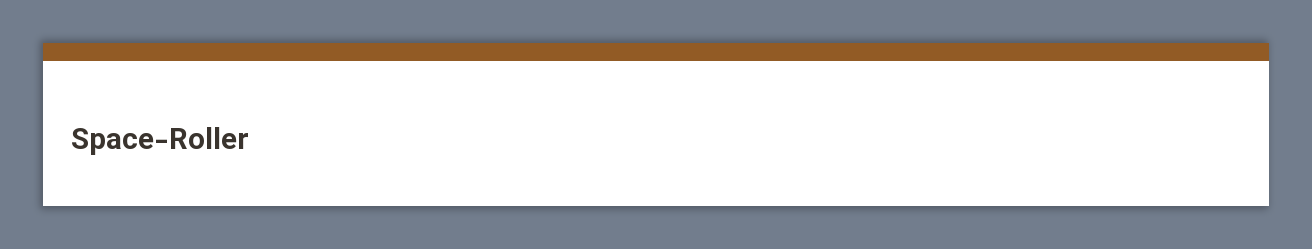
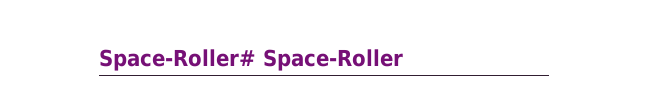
(71, 141) none -> [99,49,256,71] Space-Roller#

